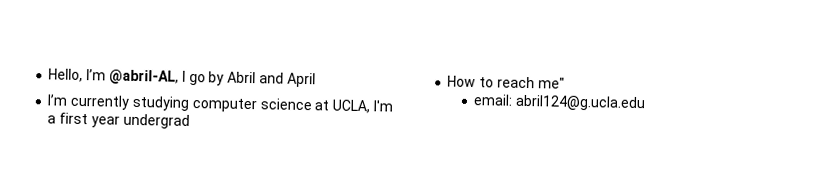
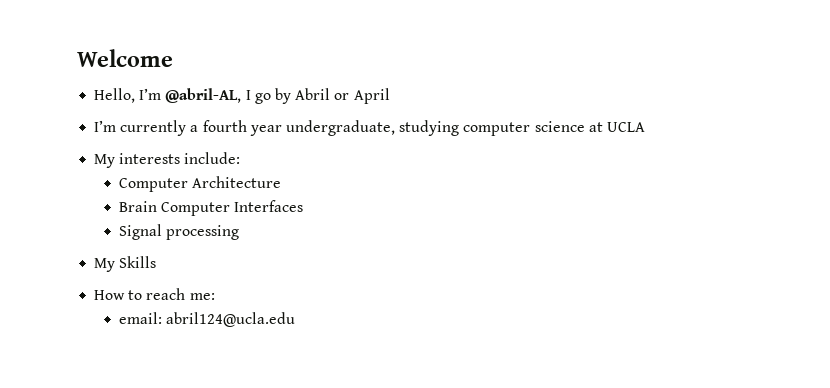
(48, 75) none -> [77,49,173,67] Welcome //
[258,72,284,84] and -> [334,93,350,100] or
[131,95,393,114] [47,112,190,129] studying computer science at UCLA, I'm a first year undergrad -> [190,120,645,136] [94,152,241,168] [119,176,282,192] [119,200,304,216] [119,224,240,240] [94,256,157,272] a fourth year undergraduate, studying computer science at UCLA // My interests include: // Computer Architecture // Brain Computer Interfaces // Signal processing // My Skills
[537,77,565,89] me" -> [189,293,215,300] me:
[515,94,647,112] abril124@g.ucla.edu -> [166,312,296,327] abril124@ucla.edu

